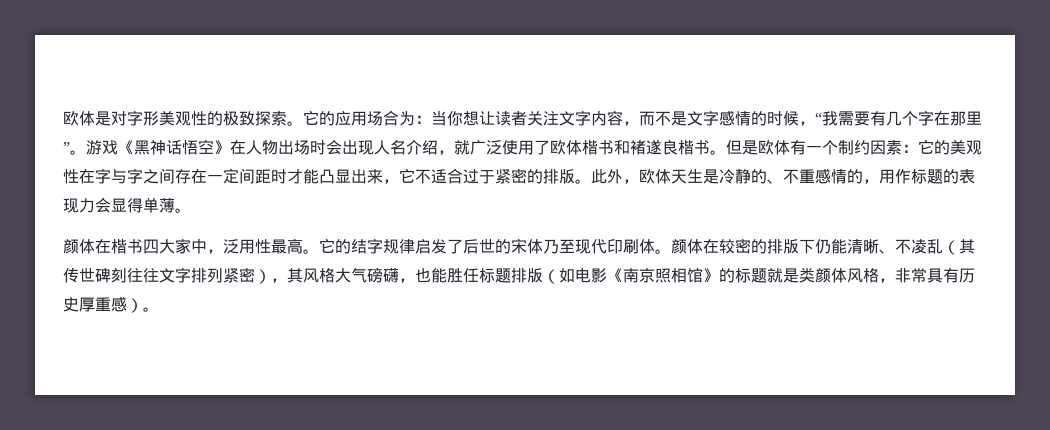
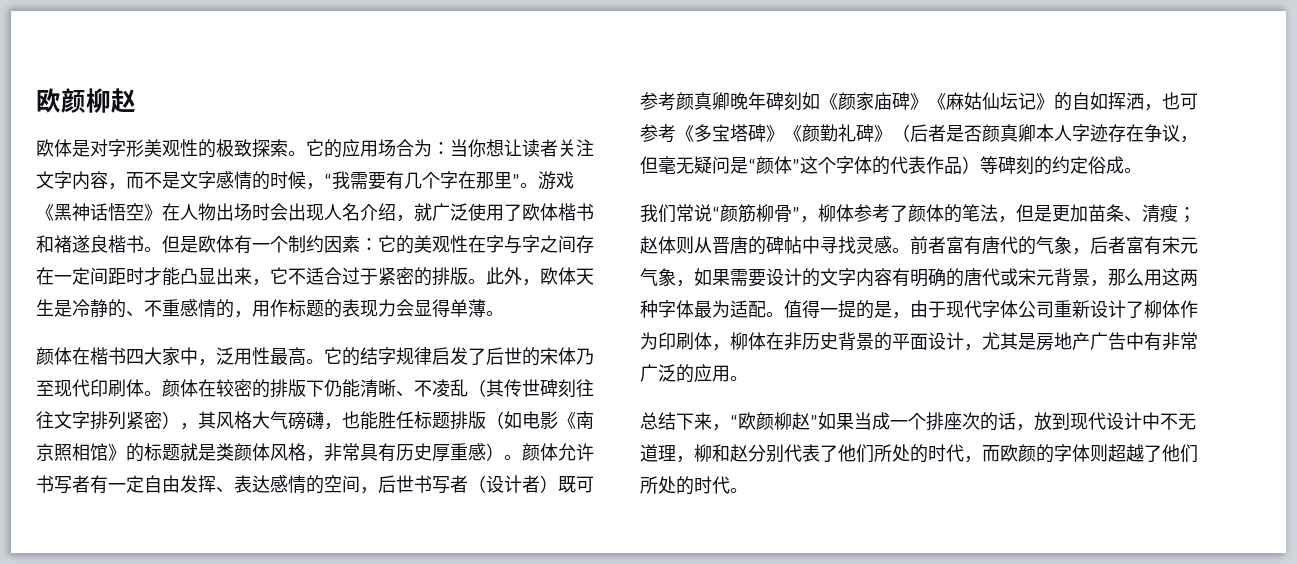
[63,111,79,126] 欧 -> [36,88,136,113] [36,139,54,157] 欧颜柳赵 // 欧
(159, 309) none -> [522,443,594,461] [36,475,594,494] [640,92,1198,111] [640,124,1198,143] [640,156,1142,175] [640,204,1196,223] [640,236,1198,255] [640,268,1198,287] [640,300,1198,319] [640,332,1198,351] [640,364,748,383] [640,412,1196,431] [640,444,1198,463] [640,476,748,495] 颜体允许书写者有一定自由发挥、表达感情的空间，后世书写者（设计者）既可参考颜真卿晚年碑刻如《颜家庙碑》《麻姑仙坛记》的自如挥洒，也可参考《多宝塔碑》《颜勤礼碑》（后者是否颜真卿本人字迹存在争议，但毫无疑问是“颜体”这个字体的代表作品）等碑刻的约定俗成。 // 我们常说“颜筋柳骨”，柳体参考了颜体的笔法，但是更加苗条、清瘦；赵体则从晋唐的碑帖中寻找灵感。前者富有唐代的气象，后者富有宋元气象，如果需要设计的文字内容有明确的唐代或宋元背景，那么用这两种字体最为适配。值得一提的是，由于现代字体公司重新设计了柳体作为印刷体，柳体在非历史背景的平面设计，尤其是房地产广告中有非常广泛的应用。 // 总结下来，“欧颜柳赵”如果当成一个排座次的话，放到现代设计中不无道理，柳和赵分别代表了他们所处的时代，而欧颜的字体则超越了他们所处的时代。

